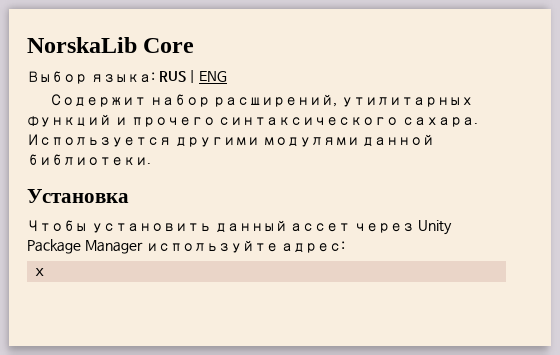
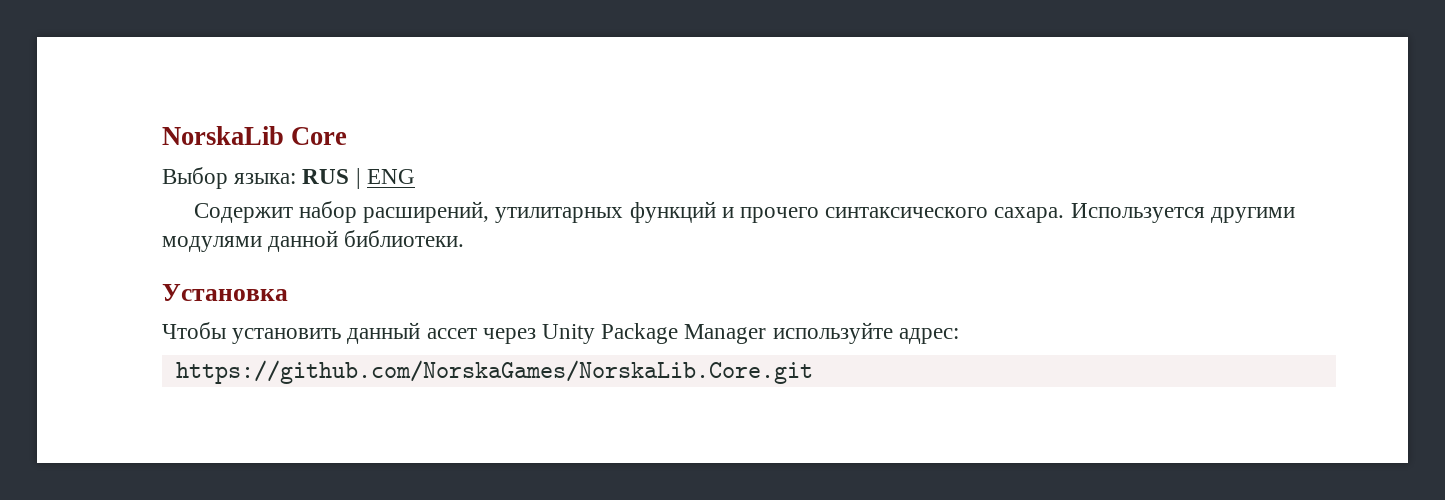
[35,268,45,276] x -> [175,360,813,384] https://github.com/NorskaGames/NorskaLib.Core.git

